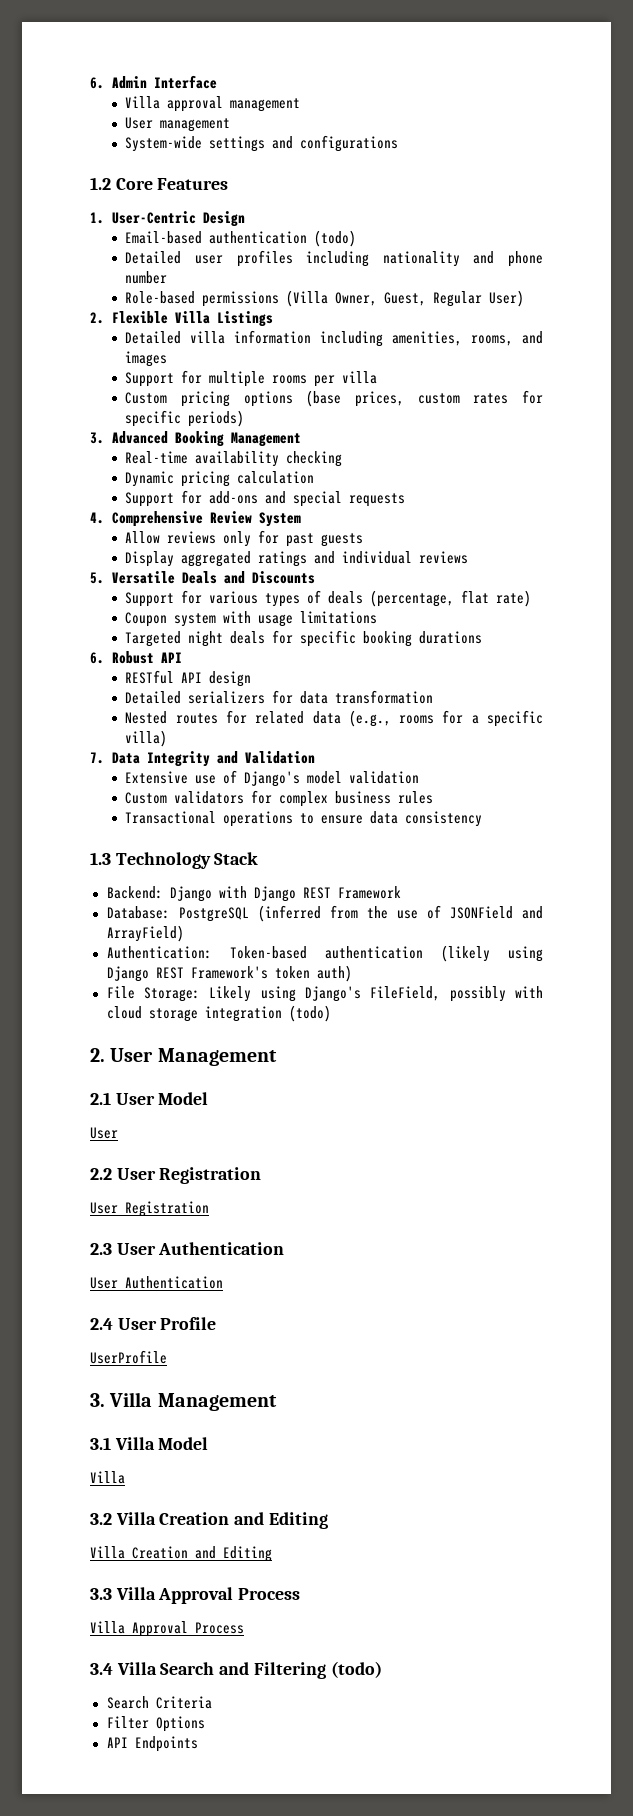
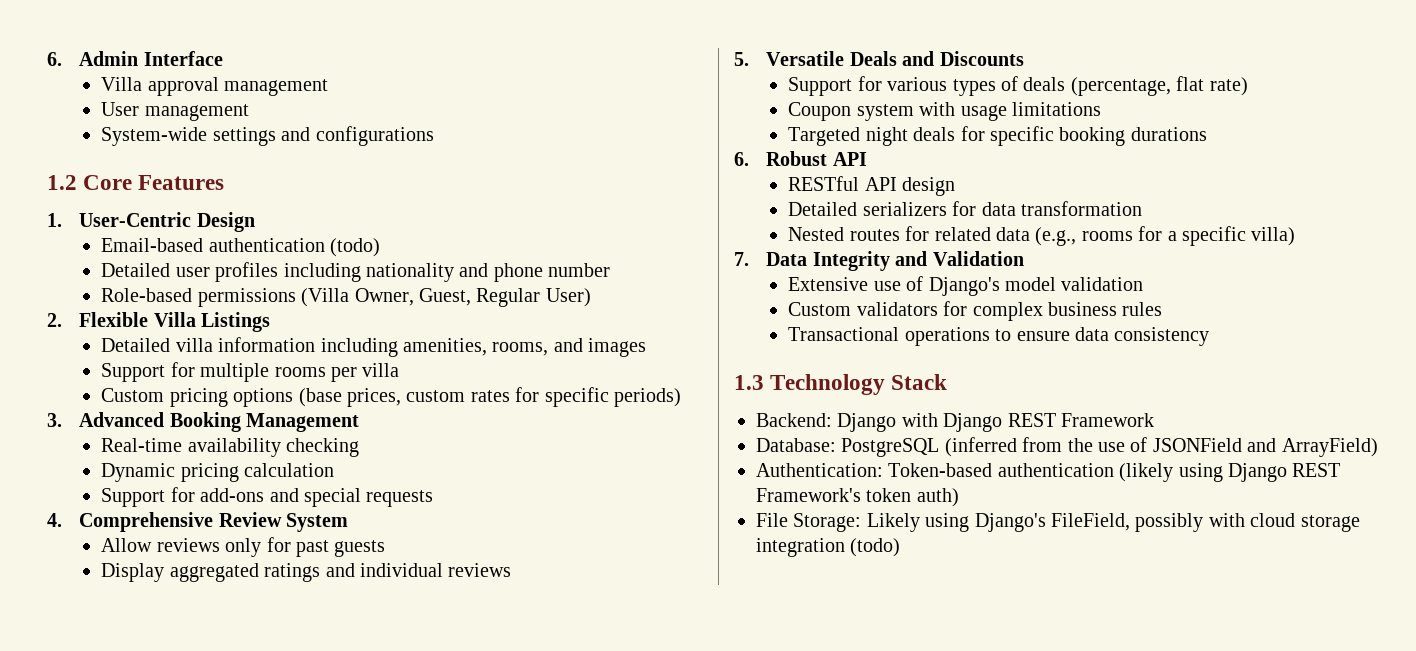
[90,1048,277,1066] [90,1092,209,1105] [90,1127,118,1139] [90,1167,262,1184] [90,1201,209,1217] [90,1242,285,1255] [90,1276,223,1289] [90,1317,217,1330] [90,1350,167,1364] [90,1392,277,1411] [90,1437,209,1450] [90,1471,125,1484] [90,1512,328,1529] [90,1546,272,1562] [90,1587,301,1604] [90,1621,244,1637] [90,1661,382,1679] [106,1696,212,1709] [106,1716,205,1732] [106,1736,198,1752] // 2. User Management // 2.1 User Model // User // 2.2 User Registration // User Registration // 2.3 User Authentication // User Authentication // 2.4 User Profile // UserProfile // 3. Villa Management // 3.1 Villa Model // Villa // 3.2 Villa Creation and Editing // Villa Creation and Editing // 3.3 Villa Approval Process // Villa Approval Process // 3.4 Villa Search and Filtering (todo) // Search Criteria // Filter Options // API Endpoints -> (901, 547) none

